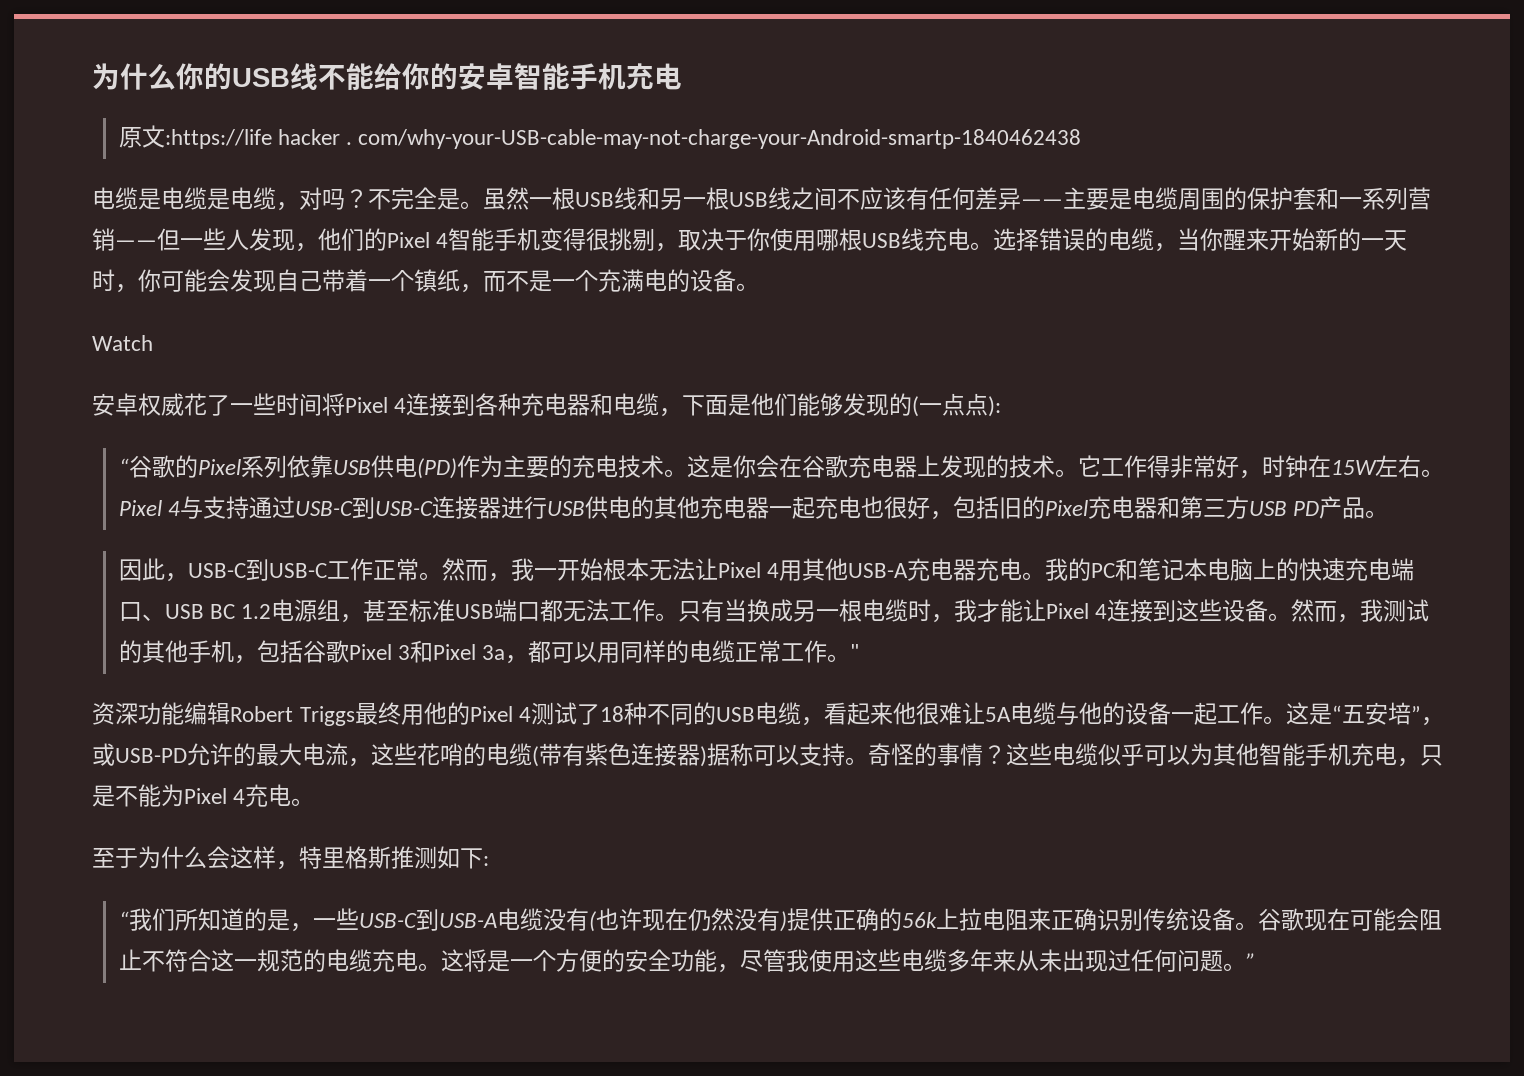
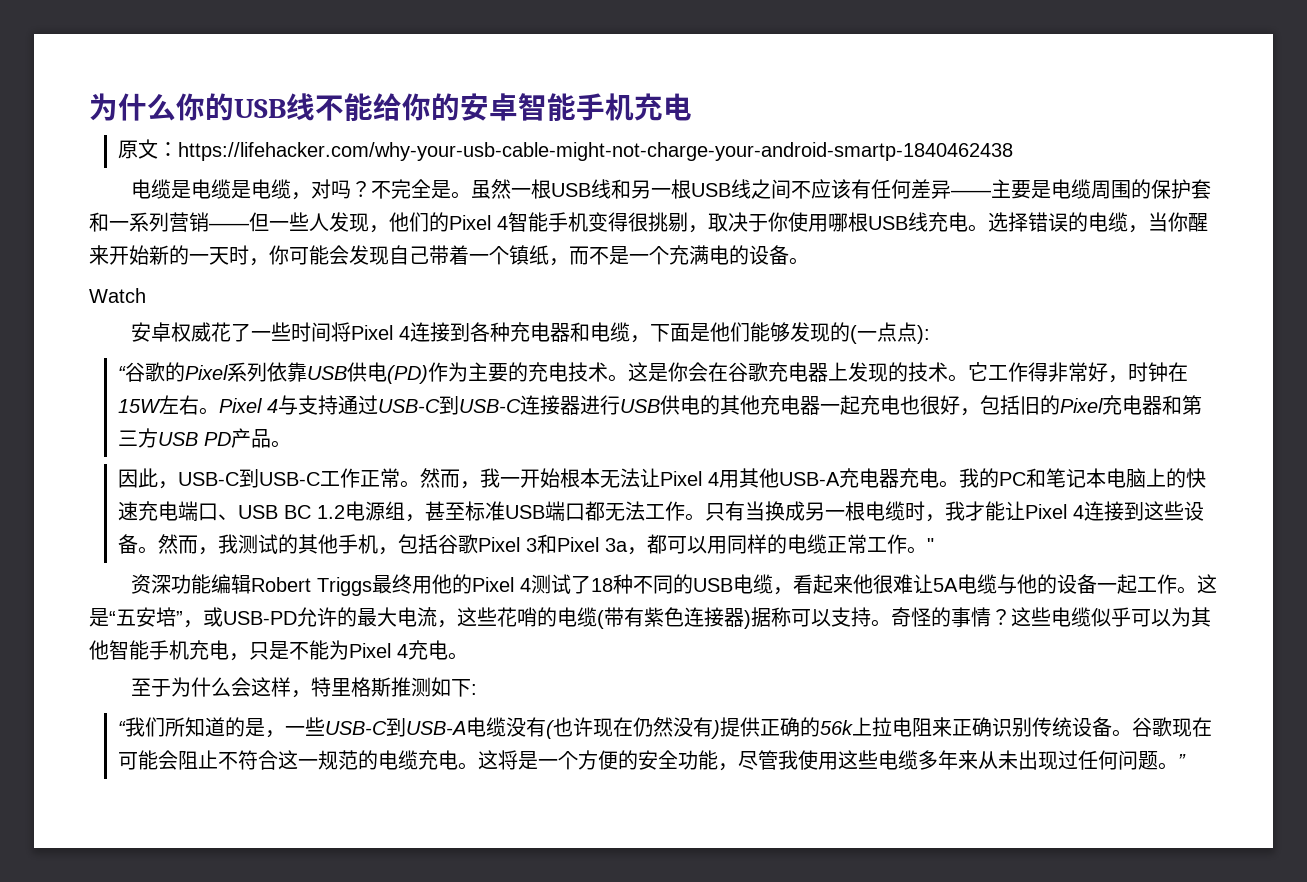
[164,129,1082,149] :https://life hacker . com/why-your-USB-cable-may-not-charge-your-Android-smartp-1840462438 -> [157,142,1013,161] ：https://lifehacker.com/why-your-usb-cable-might-not-charge-your-android-smartp-1840462438

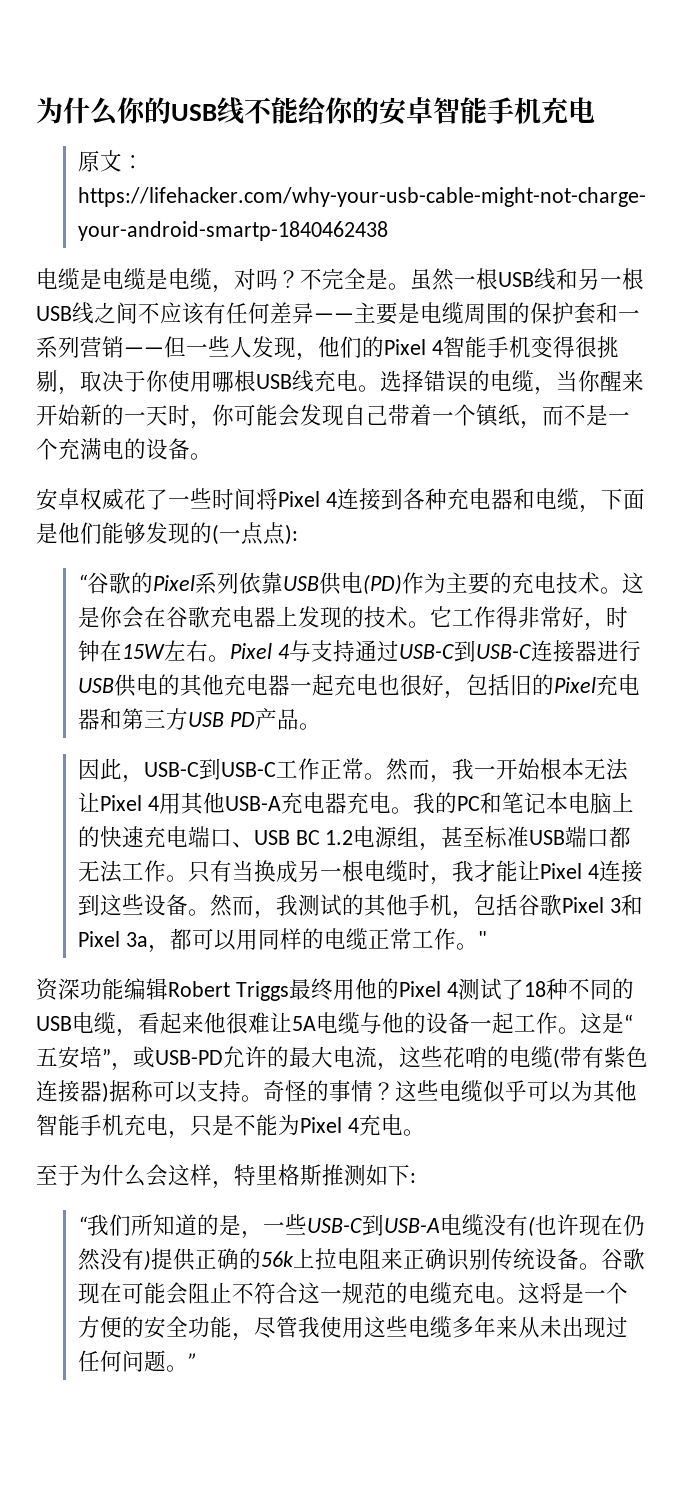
[89,288,146,303] // Watch -> (212, 456) none

